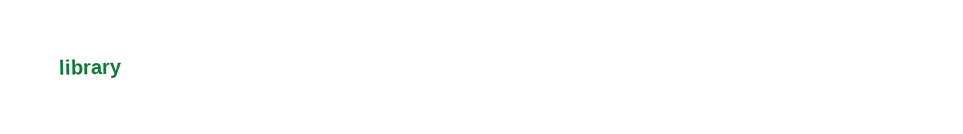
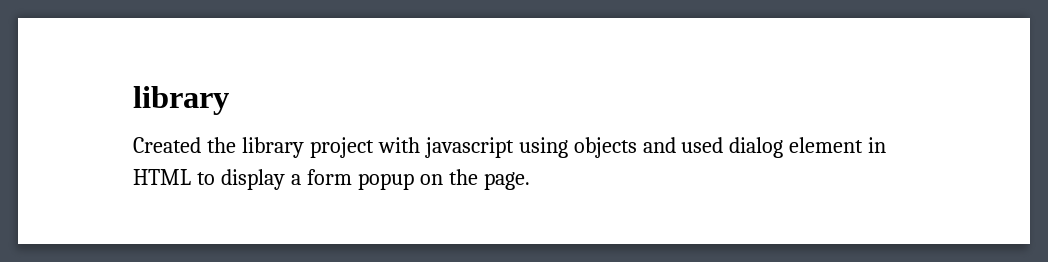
[58,58,123,79] library -> [133,86,229,115] [133,137,887,158] [133,169,530,190] library // Created the library project with javascript using objects and used dialog element in HTML to display a form popup on the page.

